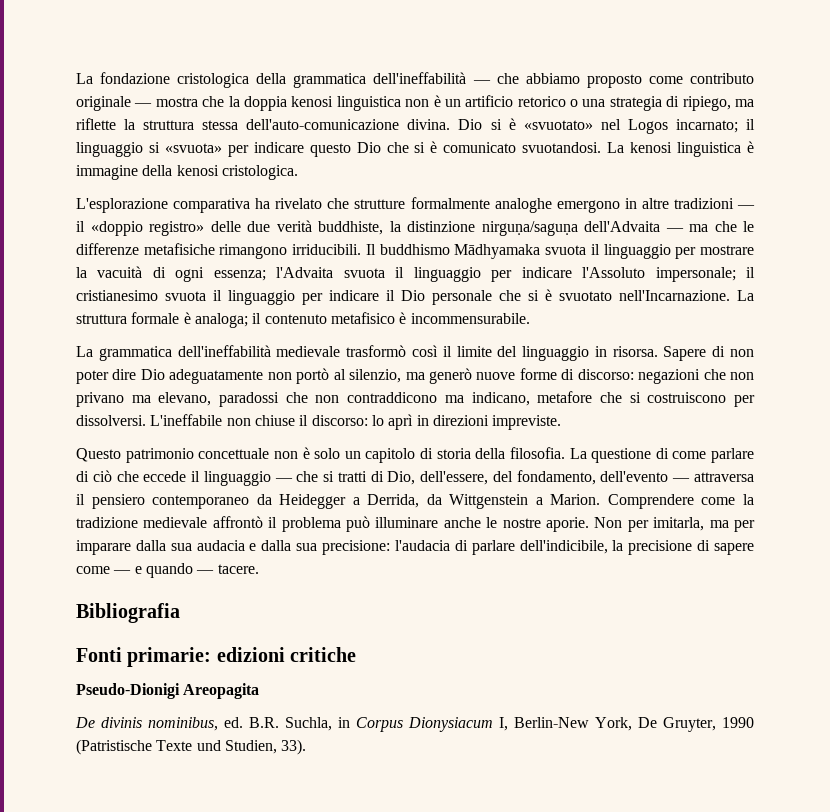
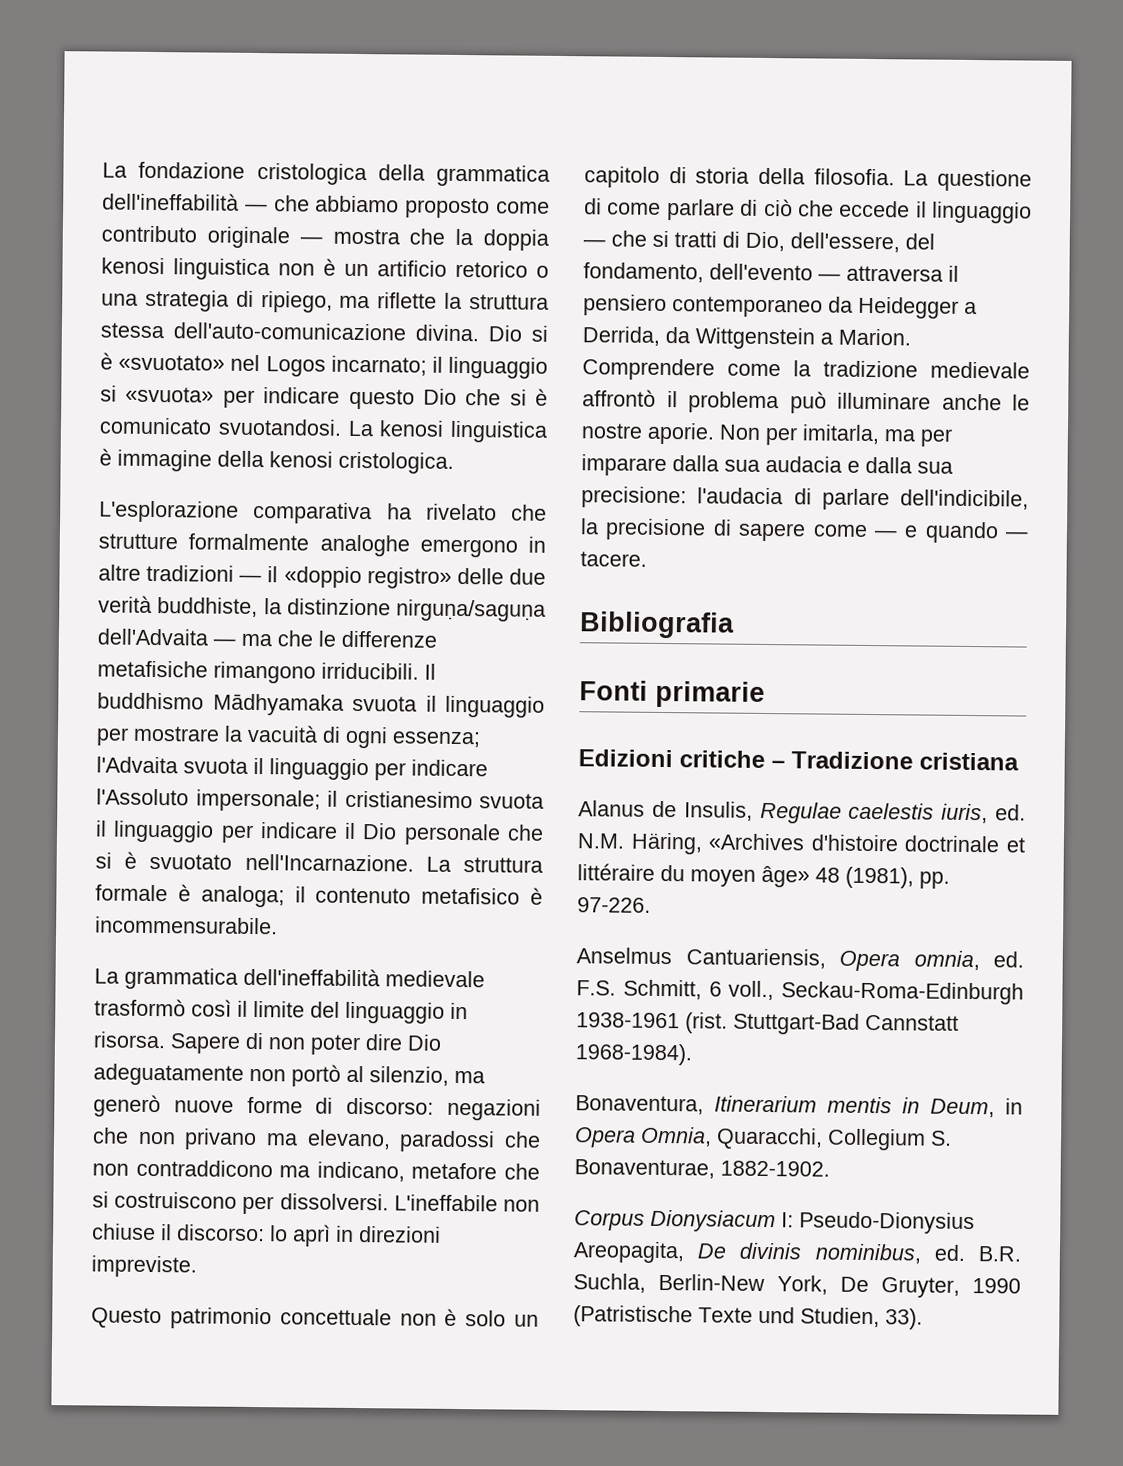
[127,647,285,667] primarie: edizioni -> [655,680,765,708] [578,749,673,768] primarie // Edizioni
[76,683,260,699] // Pseudo-Dionigi Areopagita // -> [771,751,1019,771] [578,800,1026,824] [577,832,1026,855] [577,863,950,889] [577,897,651,913] [576,947,1024,972] [576,979,1024,1005] [576,1012,959,1035] [575,1043,692,1066] [575,1095,1023,1118] [574,1126,952,1151] [574,1159,830,1179] [574,1209,975,1235] [573,1241,685,1264] – Tradizione cristiana // Alanus de Insulis, Regulae caelestis iuris, ed. N.M. Häring, «Archives d'histoire doctrinale et littéraire du moyen âge» 48 (1981), pp. 97-226. // Anselmus Cantuariensis, Opera omnia, ed. F.S. Schmitt, 6 voll., Seckau-Roma-Edinburgh 1938-1961 (rist. Stuttgart-Bad Cannstatt 1968-1984). // Bonaventura, Itinerarium mentis in Deum, in Opera Omnia, Quaracchi, Collegium S. Bonaventurae, 1882-1902. // Corpus Dionysiacum I: Pseudo-Dionysius Areopagita,
[338,717,508,732] in Corpus Dionysiacum I, -> (646, 1283) none

